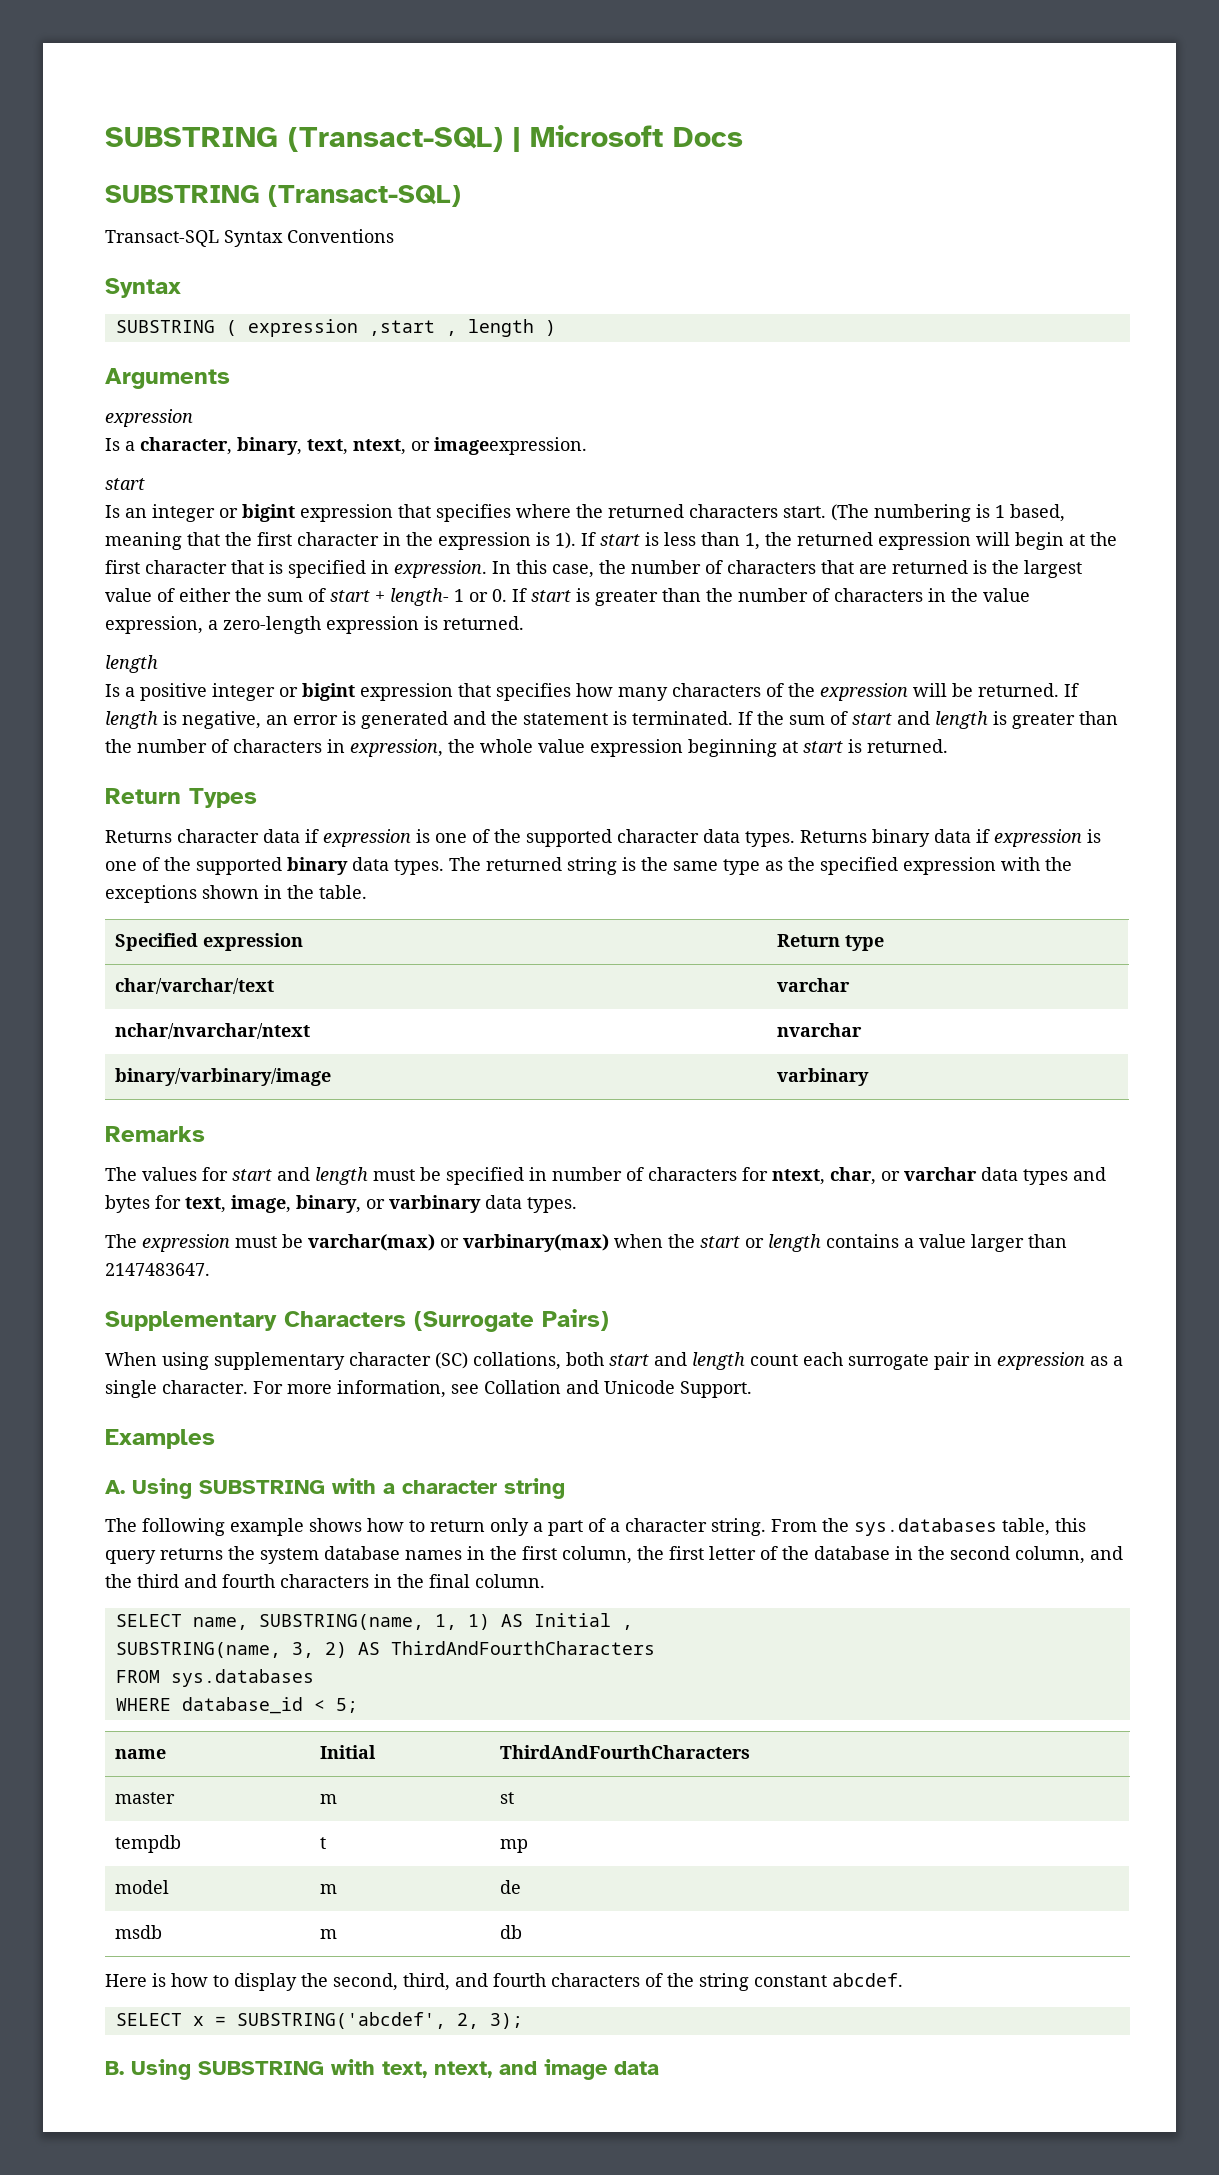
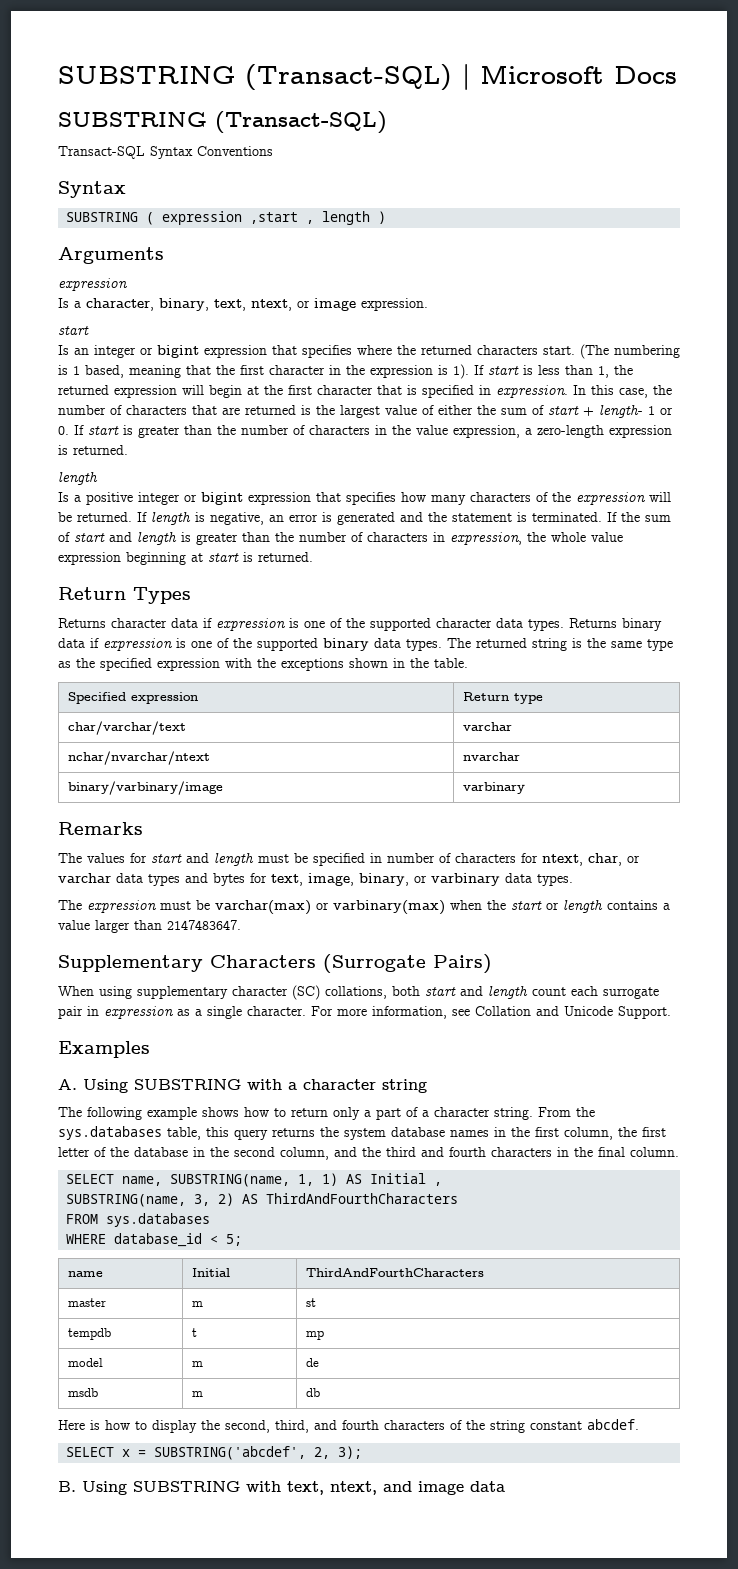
[434,437,587,455] imageexpression. -> [314,298,428,311] image expression.

